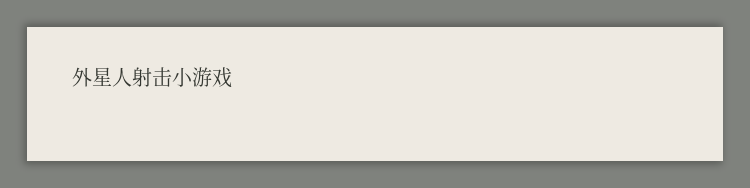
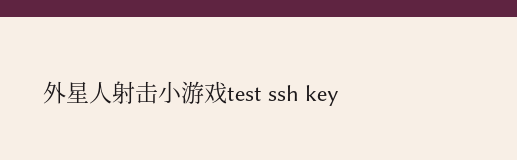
(232, 77) none -> [227,85,340,106] test ssh key

